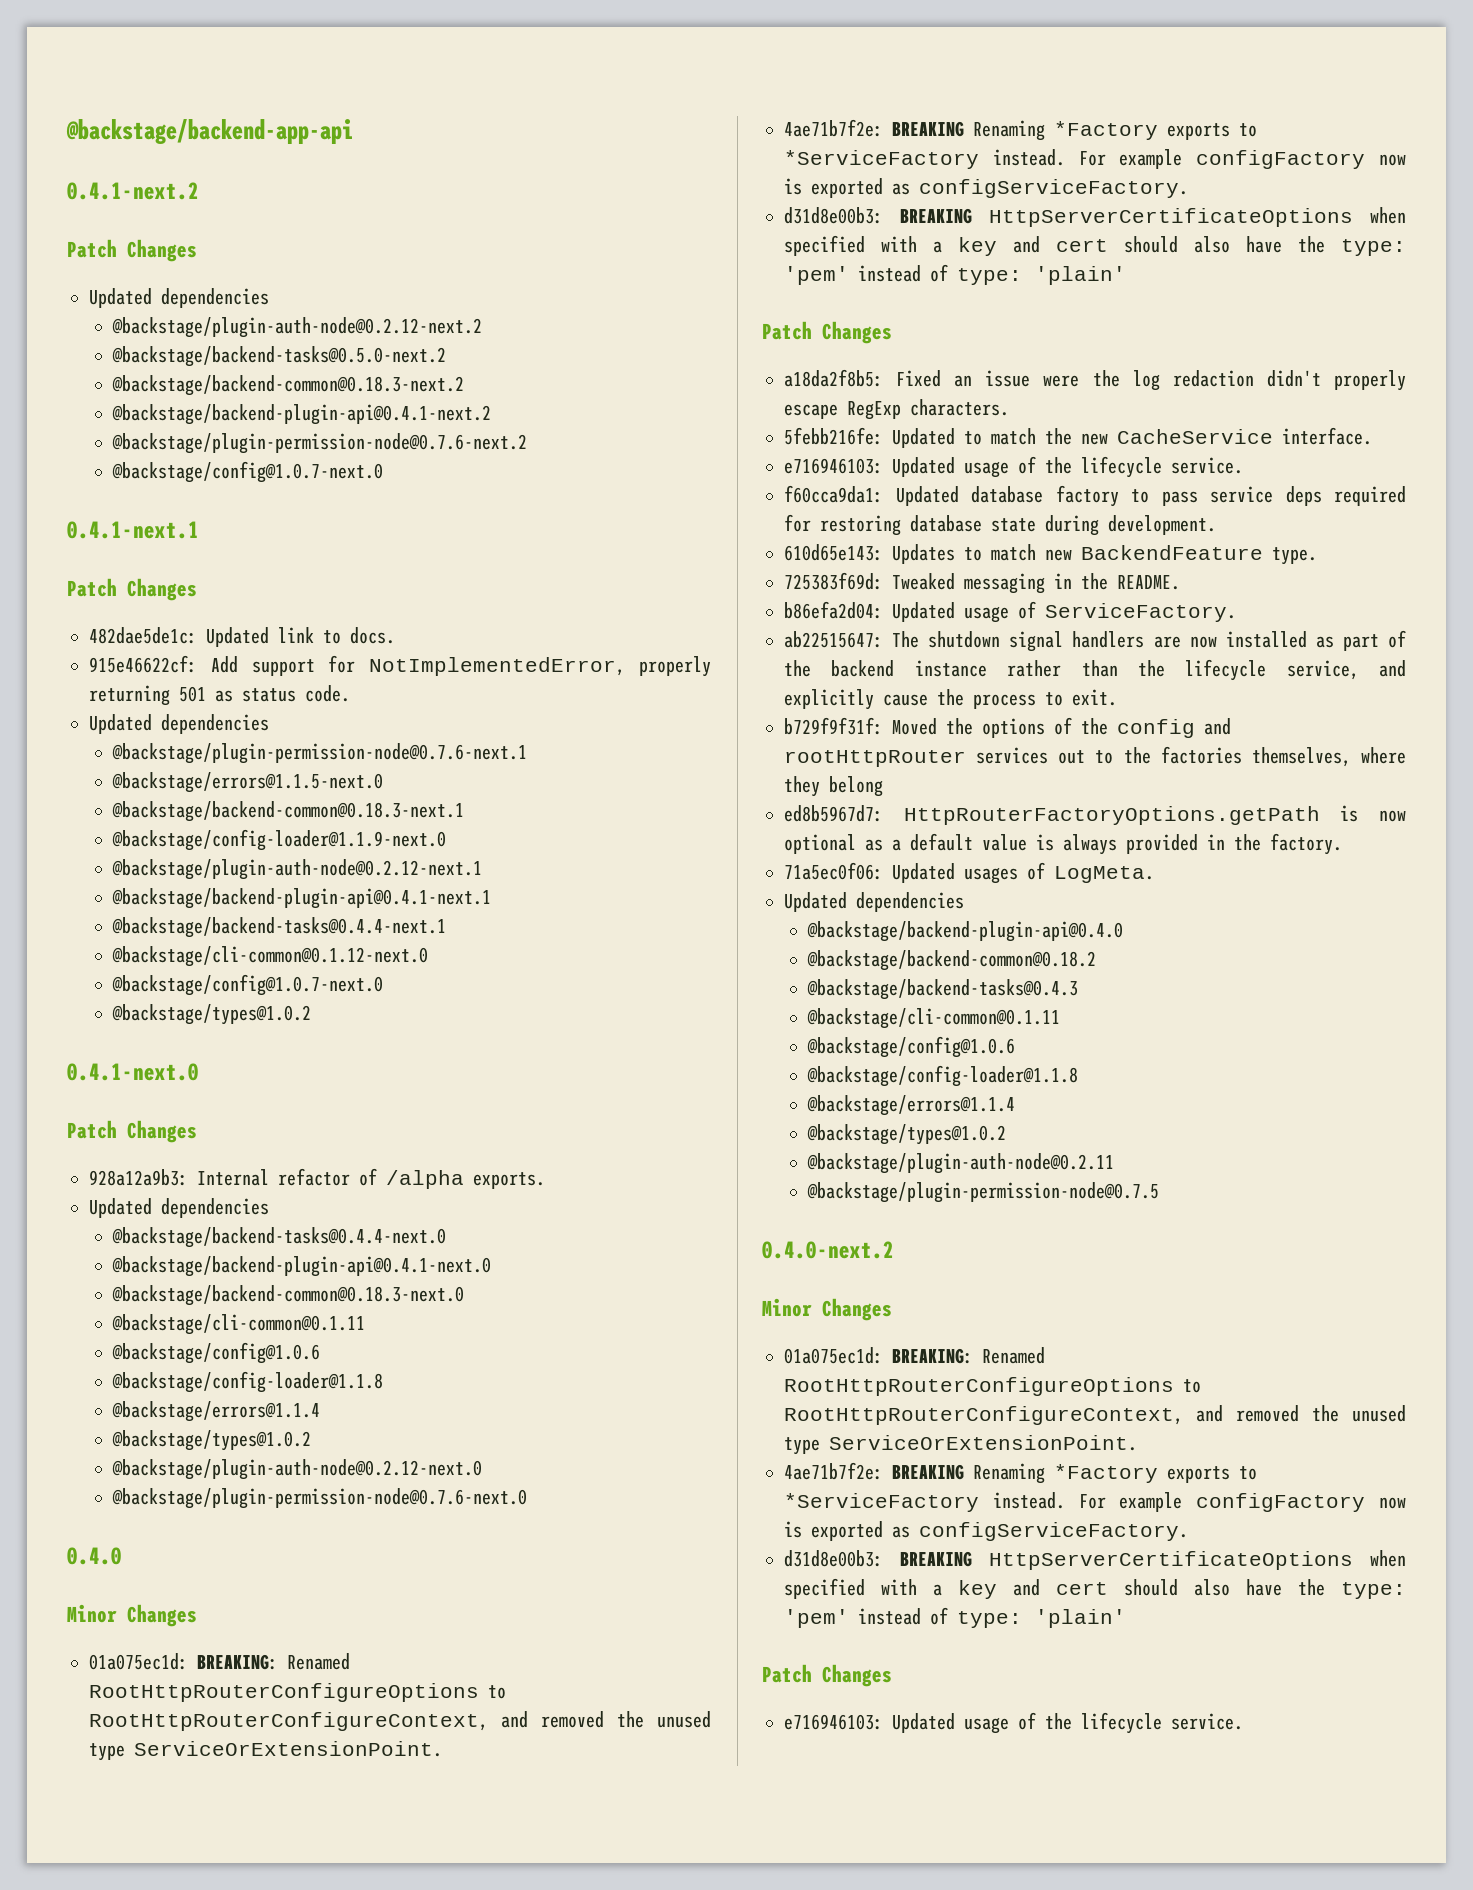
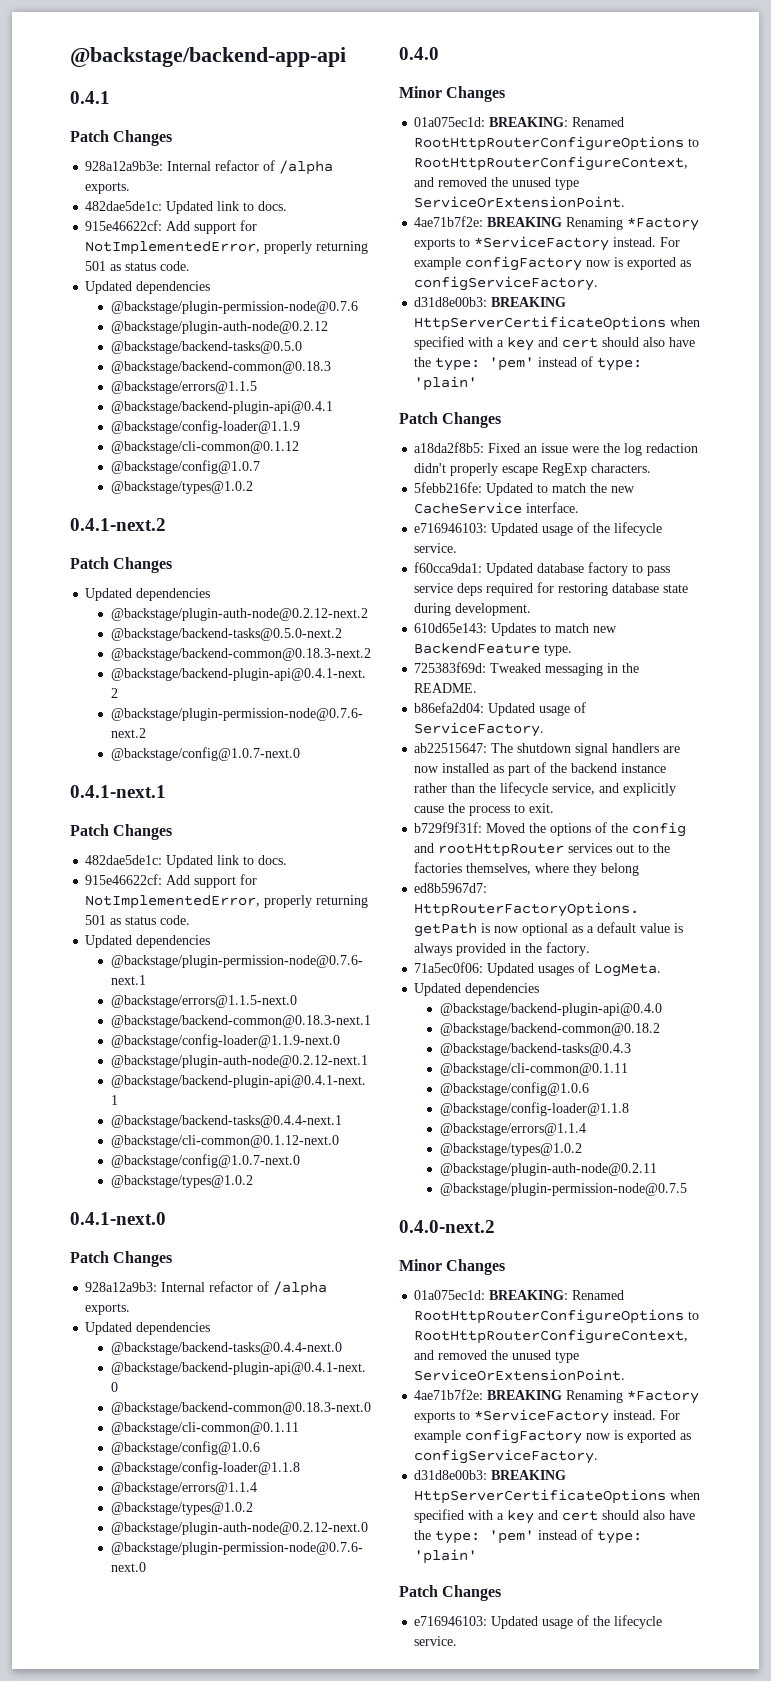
(353, 131) none -> [70,91,110,104] [70,130,173,146] [85,160,334,175] [85,182,131,194] [85,201,288,214] [85,220,258,234] [85,241,369,255] [85,261,191,271] [85,281,211,294] [110,301,358,314] [110,321,328,334] [110,341,302,354] [110,361,331,374] [110,381,257,394] [110,401,333,414] [110,420,300,434] [110,441,299,454] [110,460,260,474] [110,481,253,494] // 0.4.1 // Patch Changes // 928a12a9b3e: Internal refactor of /alpha exports. // 482dae5de1c: Updated link to docs. // 915e46622cf: Add support for NotImplementedError, properly returning 501 as status code. // Updated dependencies // @backstage/plugin-permission-node@0.7.6 // @backstage/plugin-auth-node@0.2.12 // @backstage/backend-tasks@0.5.0 // @backstage/backend-common@0.18.3 // @backstage/errors@1.1.5 // @backstage/backend-plugin-api@0.4.1 // @backstage/config-loader@1.1.9 // @backstage/cli-common@0.1.12 // @backstage/config@1.0.7 // @backstage/types@1.0.2

